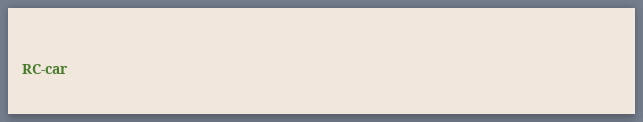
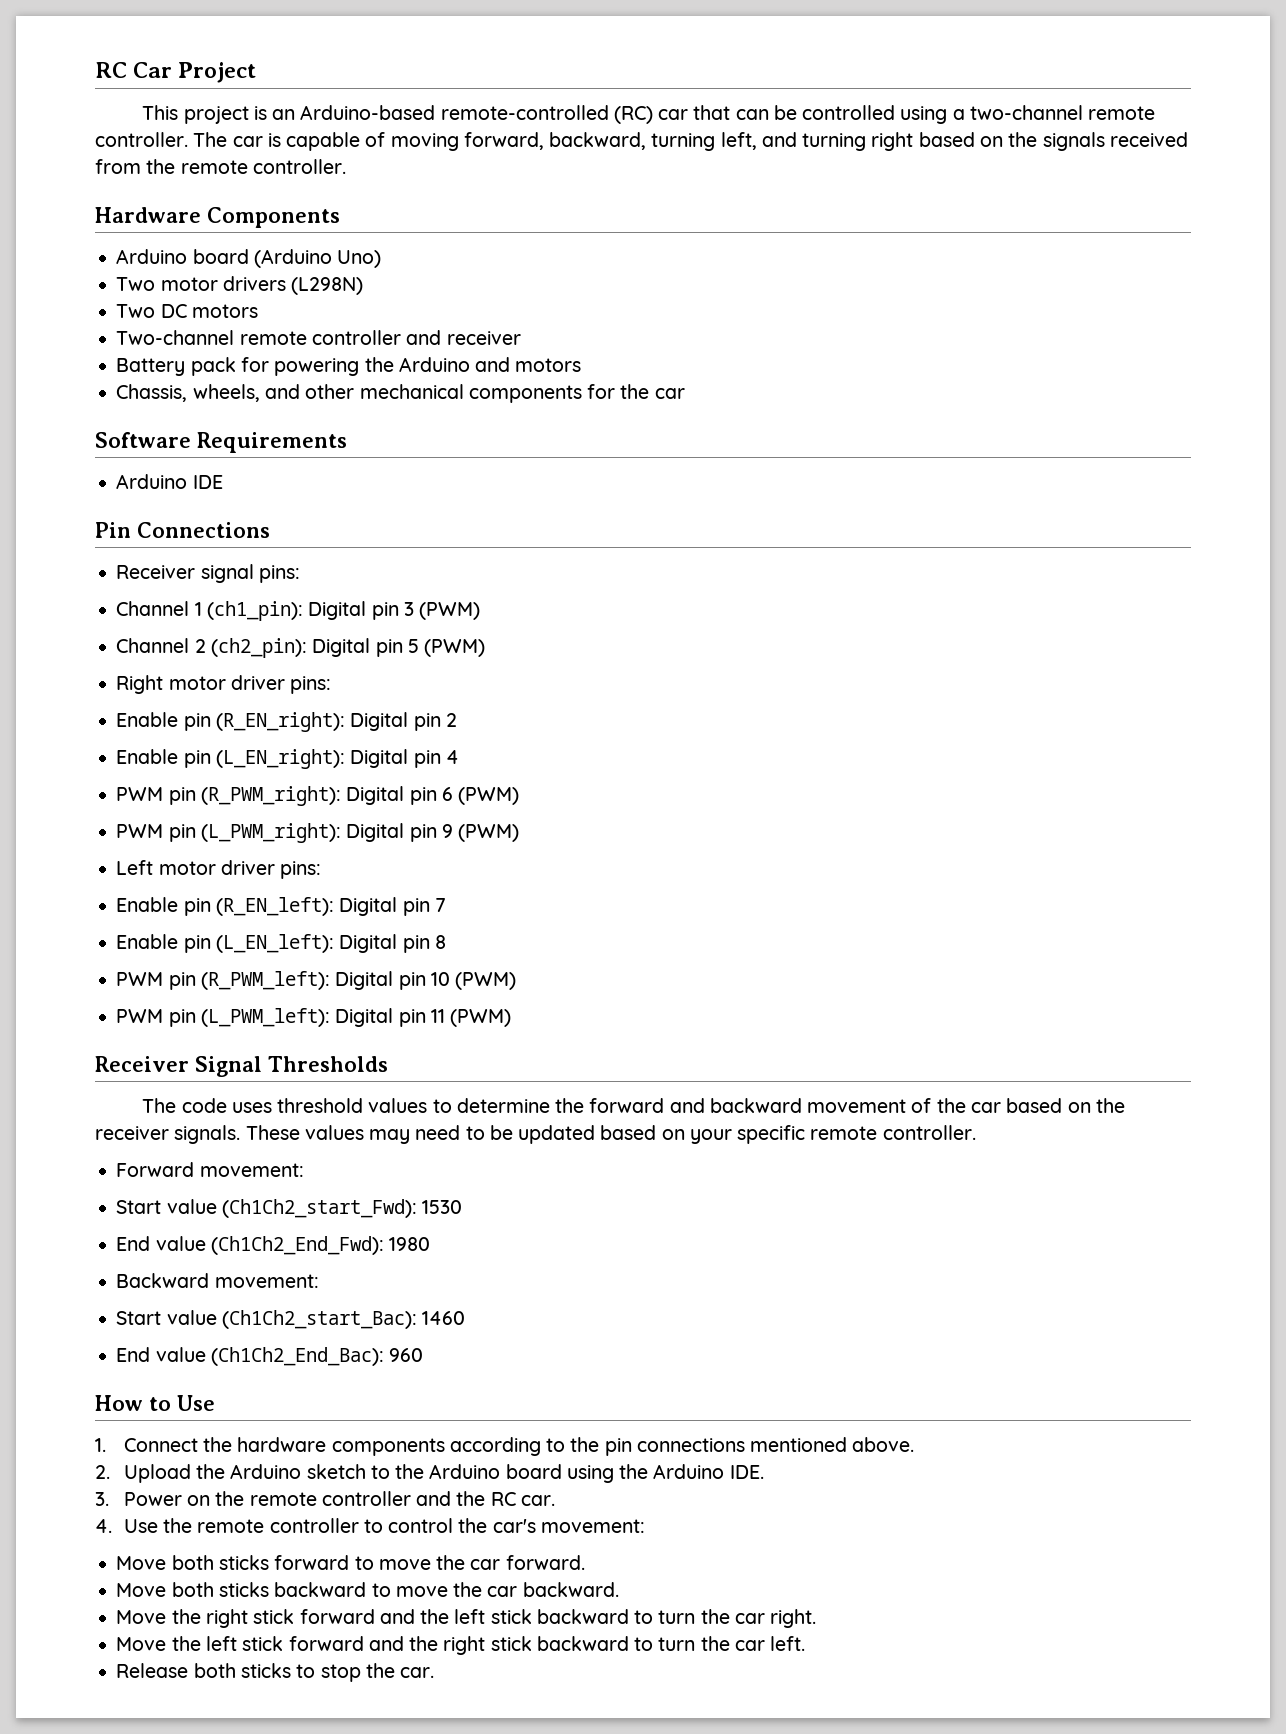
[22,64,68,74] RC-car -> [95,62,257,83] [142,105,1156,124] [95,132,1188,151] [95,159,346,174] [95,207,340,228] [116,249,382,268] [116,276,364,295] [116,304,258,318] [116,330,521,345] [116,357,582,376] [116,384,685,403] [95,432,347,453] [116,474,223,489] [95,522,270,538] [116,564,300,583] [116,601,481,621] [116,638,486,658] [116,675,332,694] [116,712,457,732] [116,749,459,769] [116,786,520,806] [116,823,520,843] [116,860,322,879] [116,897,446,916] [116,934,446,953] [116,971,517,990] [116,1008,512,1027] [95,1056,388,1077] [142,1098,1125,1113] [95,1125,976,1144] [116,1162,304,1177] [116,1199,463,1218] [116,1236,431,1255] [116,1273,319,1288] [116,1310,466,1329] [116,1347,424,1366] [95,1395,215,1411] [95,1437,915,1456] [95,1464,764,1483] [95,1491,555,1506] [95,1518,645,1533] [116,1555,585,1570] [116,1582,619,1597] [116,1609,817,1628] [116,1636,806,1655] [116,1663,435,1682] RC Car Project // This project is an Arduino-based remote-controlled (RC) car that can be controlled using a two-channel remote controller. The car is capable of moving forward, backward, turning left, and turning right based on the signals received from the remote controller. // Hardware Components // Arduino board (Arduino Uno) // Two motor drivers (L298N) // Two DC motors // Two-channel remote controller and receiver // Battery pack for powering the Arduino and motors // Chassis, wheels, and other mechanical components for the car // Software Requirements // Arduino IDE // Pin Connections // Receiver signal pins: // Channel 1 (ch1_pin): Digital pin 3 (PWM) // Channel 2 (ch2_pin): Digital pin 5 (PWM) // Right motor driver pins: // Enable pin (R_EN_right): Digital pin 2 // Enable pin (L_EN_right): Digital pin 4 // PWM pin (R_PWM_right): Digital pin 6 (PWM) // PWM pin (L_PWM_right): Digital pin 9 (PWM) // Left motor driver pins: // Enable pin (R_EN_left): Digital pin 7 // Enable pin (L_EN_left): Digital pin 8 // PWM pin (R_PWM_left): Digital pin 10 (PWM) // PWM pin (L_PWM_left): Digital pin 11 (PWM) // Receiver Signal Thresholds // The code uses threshold values to determine the forward and backward movement of the car based on the receiver signals. These values may need to be updated based on your specific remote controller. // Forward movement: // Start value (Ch1Ch2_start_Fwd): 1530 // End value (Ch1Ch2_End_Fwd): 1980 // Backward movement: // Start value (Ch1Ch2_start_Bac): 1460 // End value (Ch1Ch2_End_Bac): 960 // How to Use // 1. Connect the hardware components according to the pin connections mentioned above. // 2. Upload the Arduino sketch to the Arduino board using the Arduino IDE. // 3. Power on the remote controller and the RC car. // 4. Use the remote controller to control the car's movement: // Move both sticks forward to move the car forward. // Move both sticks backward to move the car backward. // Move the right stick forward and the left stick backward to turn the car right. // Move the left stick forward and the right stick backward to turn the car left. // Release both sticks to stop the car.

